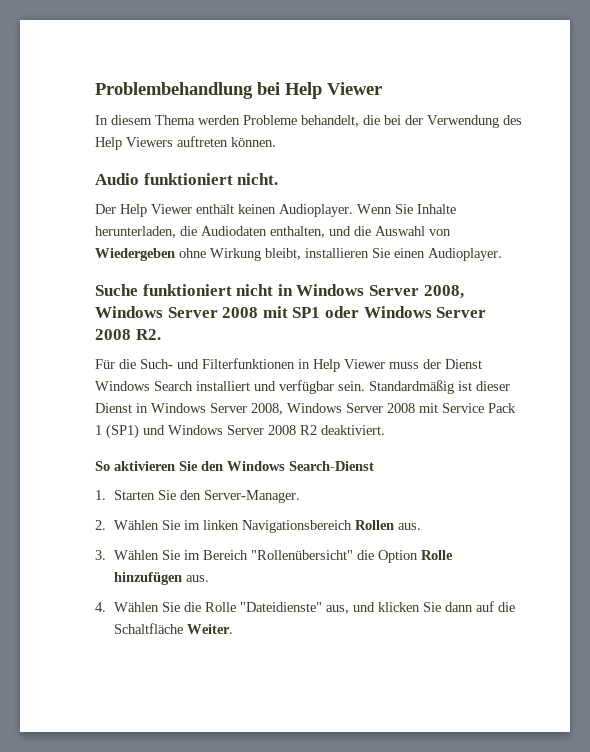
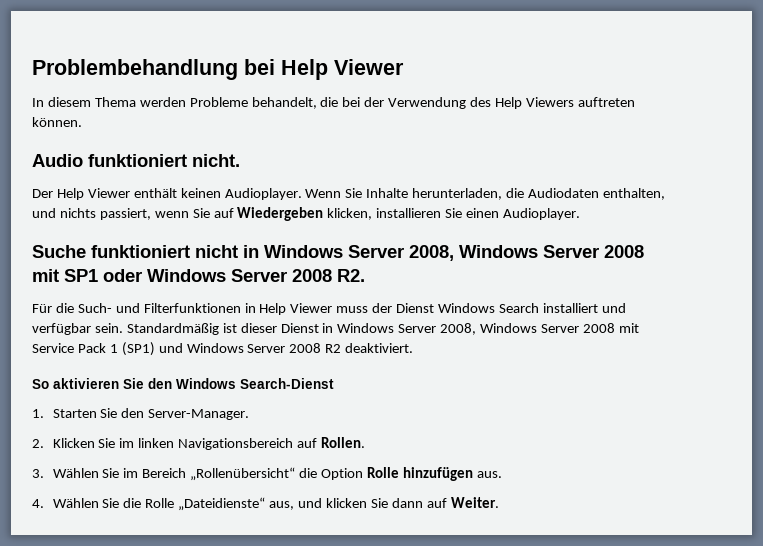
[354,226,451,236] [95,248,301,261] die Auswahl von Wiedergeben ohne Wirkung bleibt, -> [59,207,373,221] nichts passiert, wenn Sie auf Wiedergeben klicken,
[114,520,160,530] Wählen -> [52,438,95,448] Klicken
[355,520,422,530] Rollen aus. -> [297,437,366,448] auf Rollen.
[251,550,354,560] "Rollenübersicht" -> [190,467,296,481] „Rollenübersicht“
[240,602,323,612] "Dateidienste" -> [178,497,266,511] „Dateidienste“
[498,602,516,612] [114,623,184,634] die Schaltfläche -> (447, 503) none

